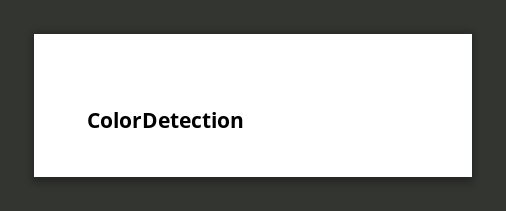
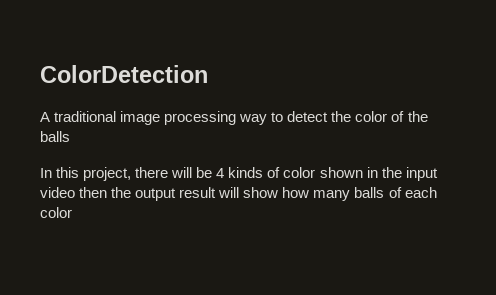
(244, 120) none -> [40,111,428,125] [40,131,70,142] [40,167,438,181] [40,187,437,201] [40,207,72,218] // A traditional image processing way to detect the color of the balls // In this project, there will be 4 kinds of color shown in the input video then the output result will show how many balls of each color

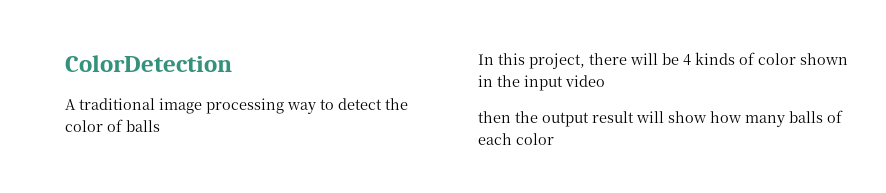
[407,111,428,122] the -> (123, 125) none
(75, 192) none -> (605, 81) //

